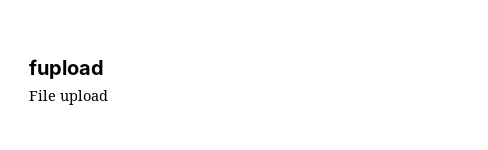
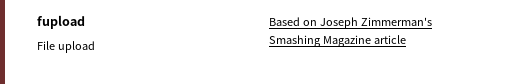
(108, 97) none -> [269,17,432,29] [269,35,406,47] // Based on Joseph Zimmerman's Smashing Magazine article

